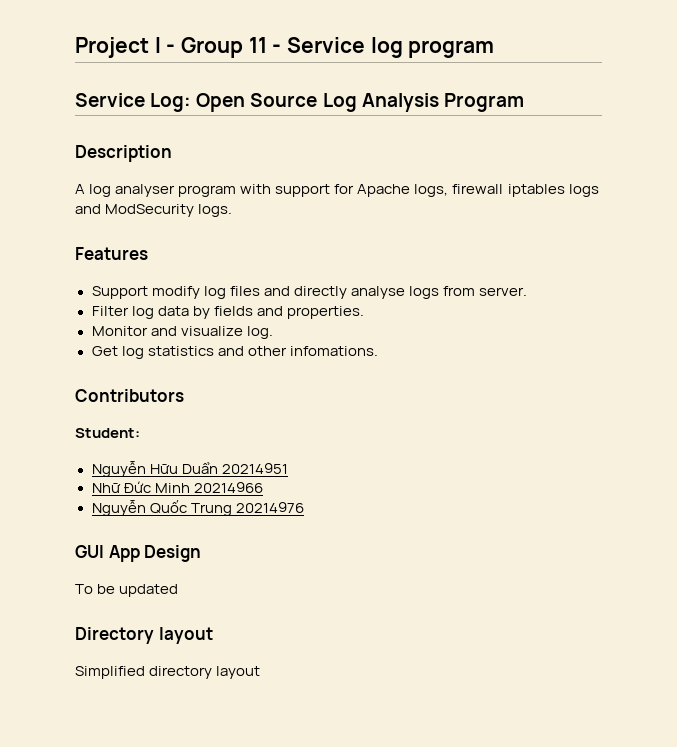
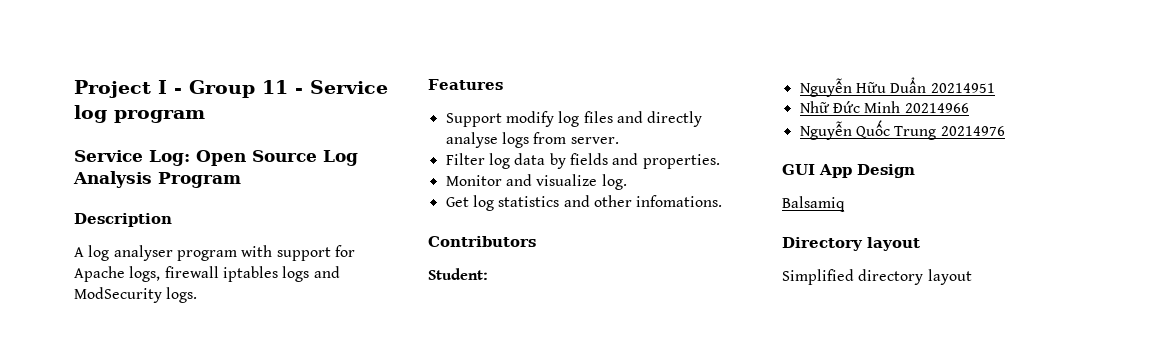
[75,584,179,597] To be updated -> [782,196,845,212] Balsamiq

